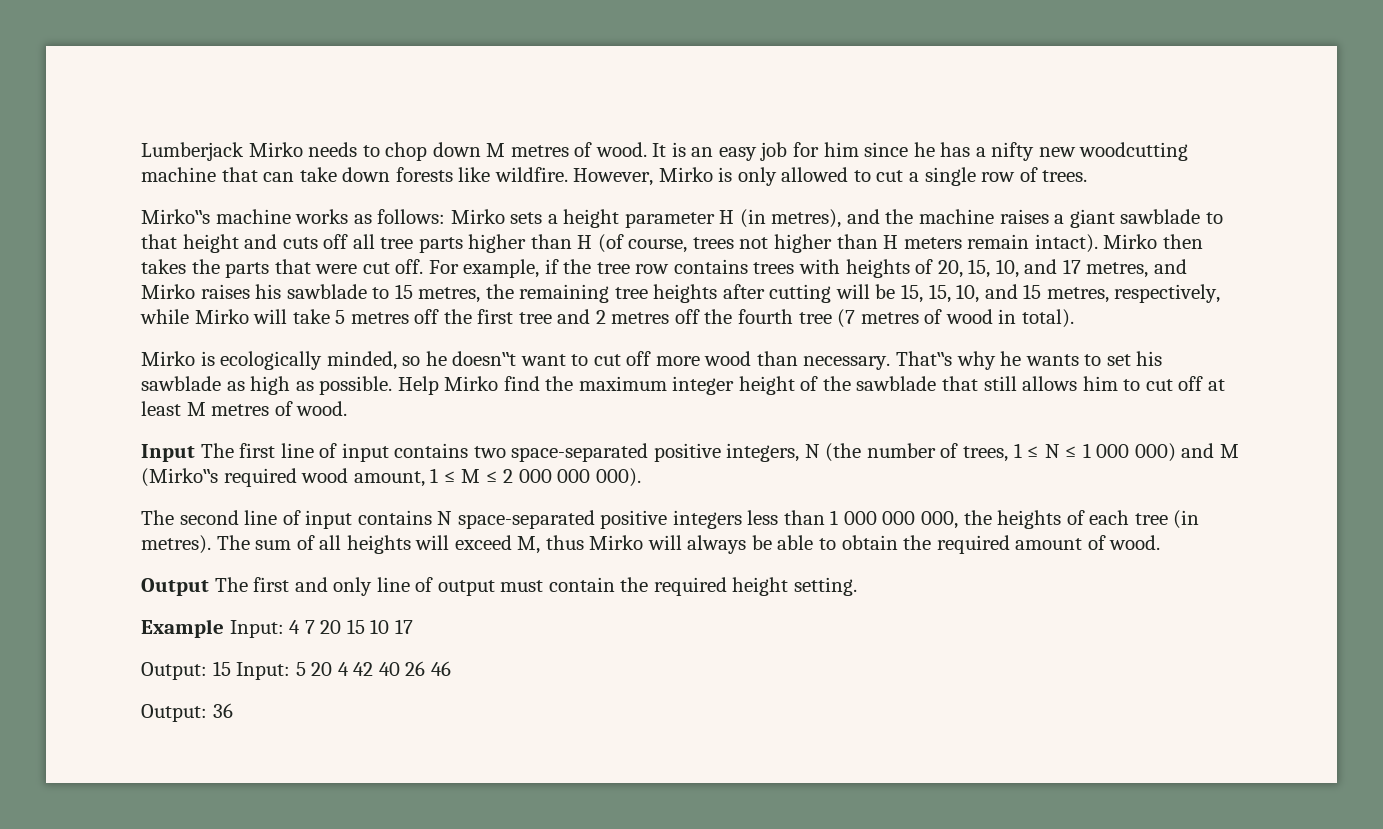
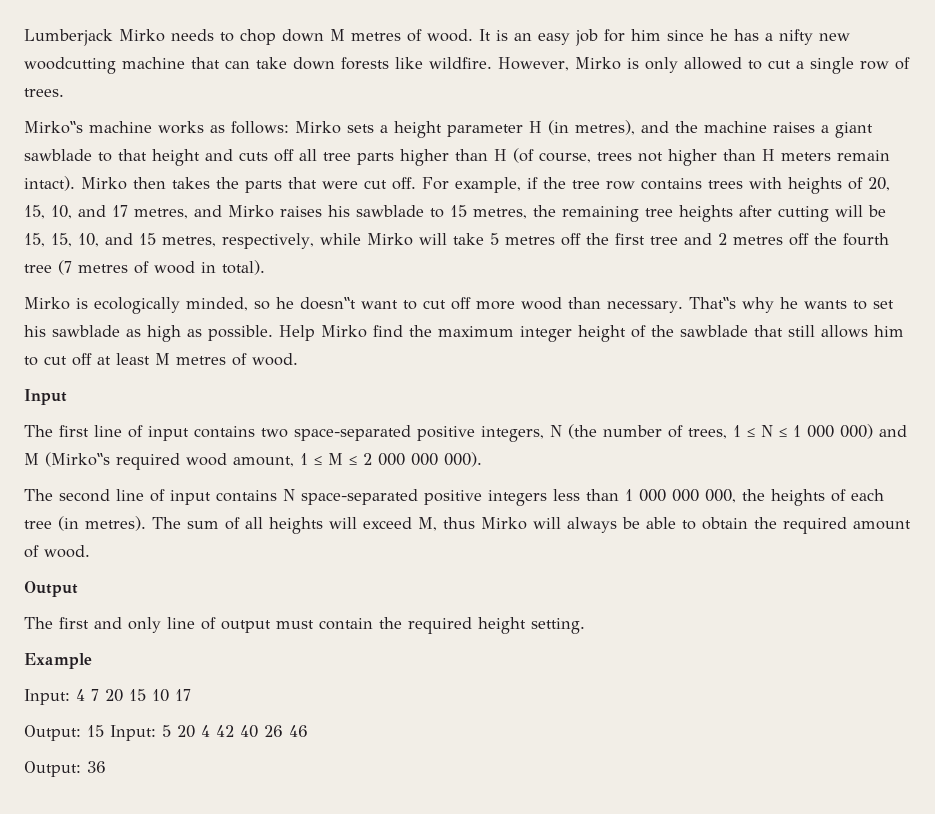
(195, 453) none -> (67, 397) //
(209, 587) none -> (78, 589) //
(224, 628) none -> (92, 661) //

